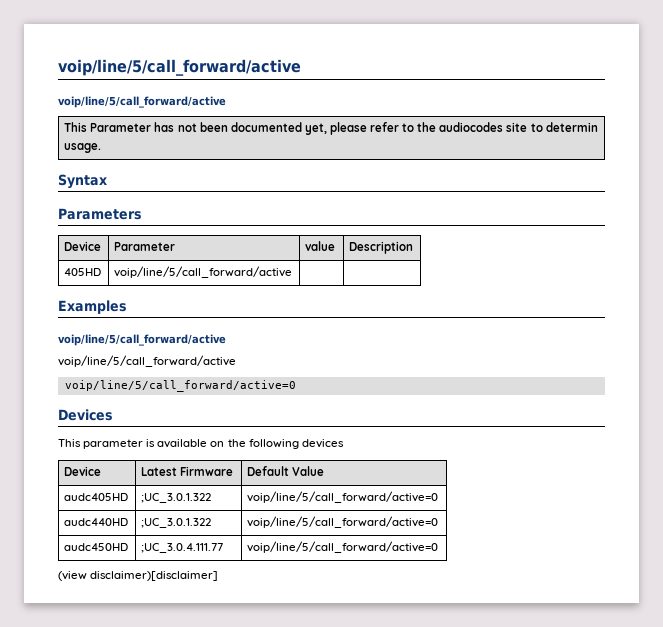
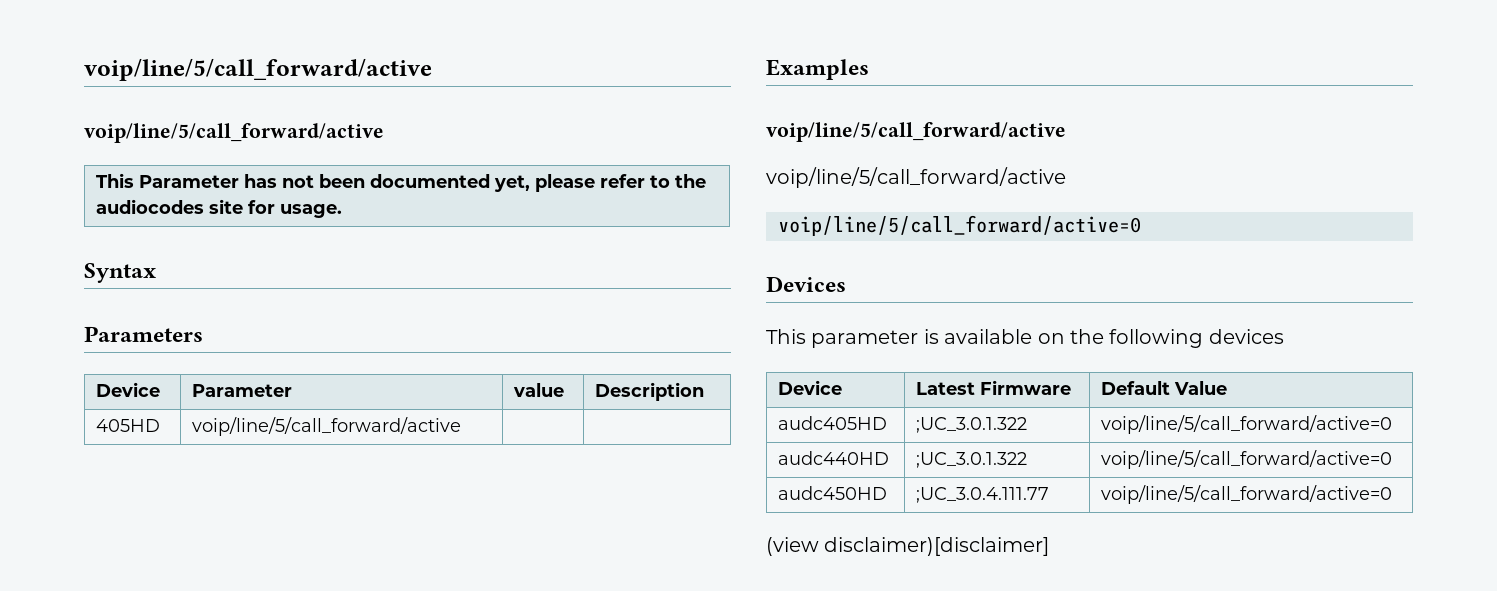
[530,122,598,132] to determin -> [247,200,275,214] for

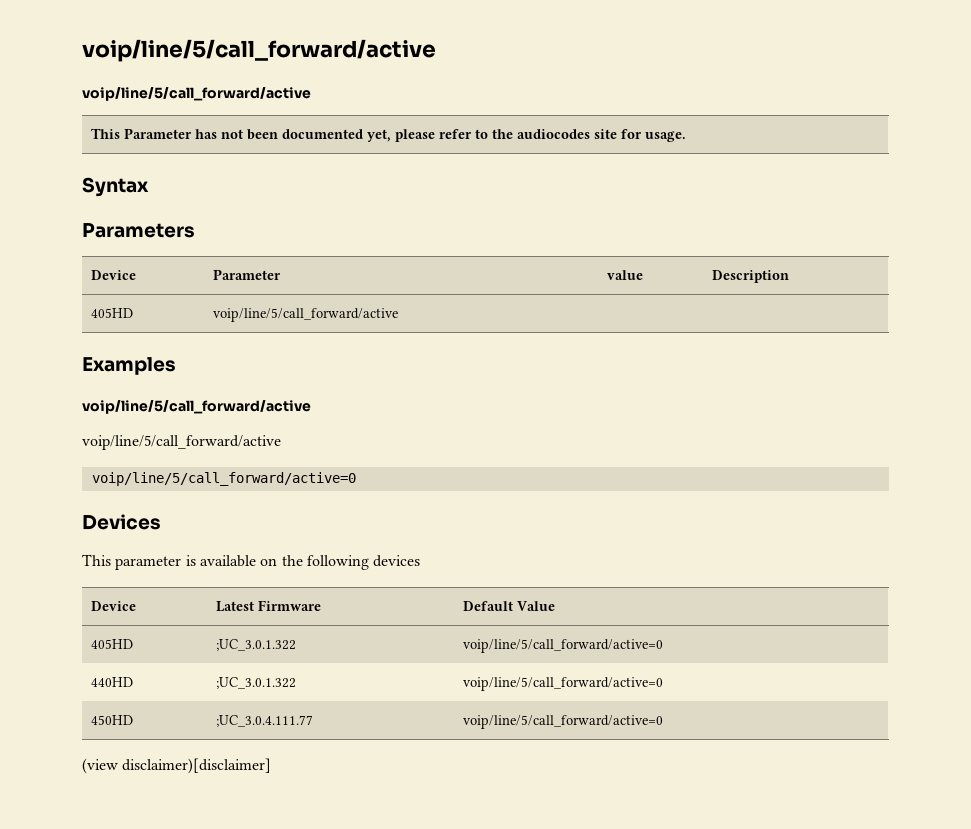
[777,416,887,430] [915,417,1027,433] [1100,415,1392,434] [777,451,889,465] [915,452,1027,468] [1100,450,1392,469] [777,486,887,500] audc405HD | ;UC_3.0.1.322 | voip/line/5/call_forward/active=0 // audc440HD | ;UC_3.0.1.322 | voip/line/5/call_forward/active=0 // audc450HD -> [90,639,133,649] [215,639,296,651] [462,639,663,653] [90,677,133,687] [215,677,296,689] [462,677,663,691] [90,715,133,725] 405HD | ;UC_3.0.1.322 | voip/line/5/call_forward/active=0 // 440HD | ;UC_3.0.1.322 | voip/line/5/call_forward/active=0 // 450HD

